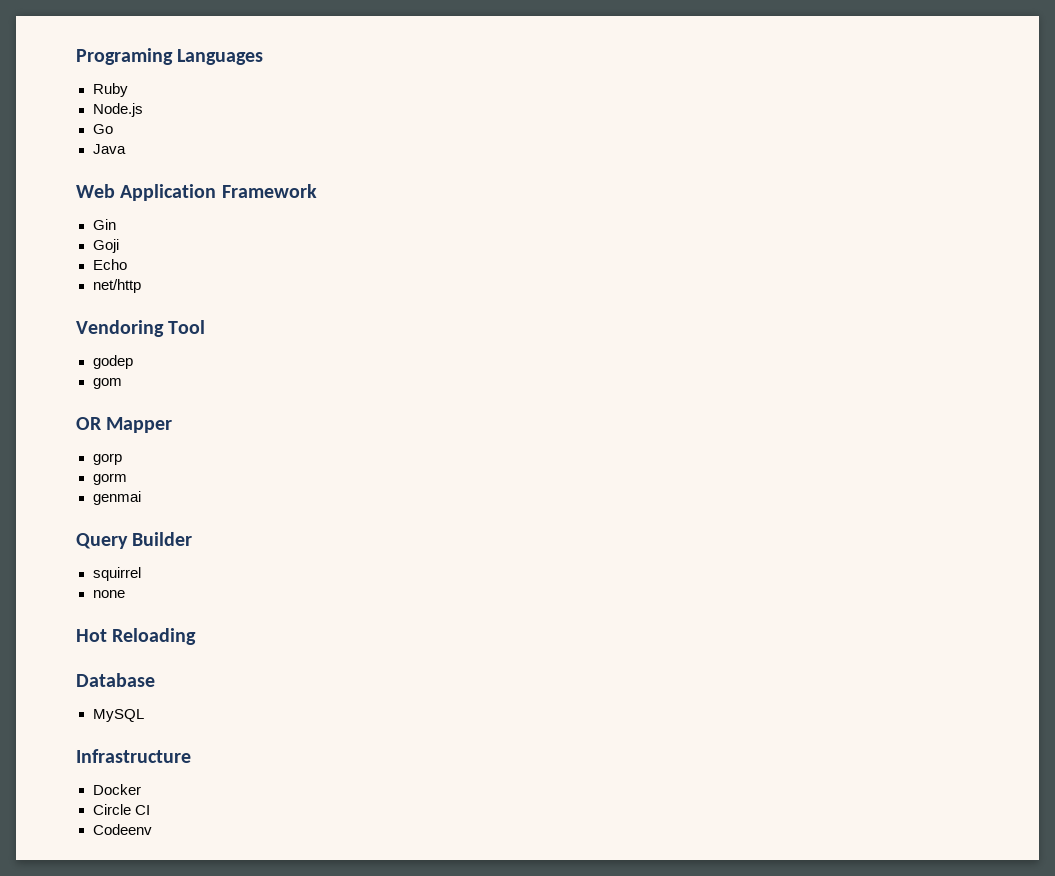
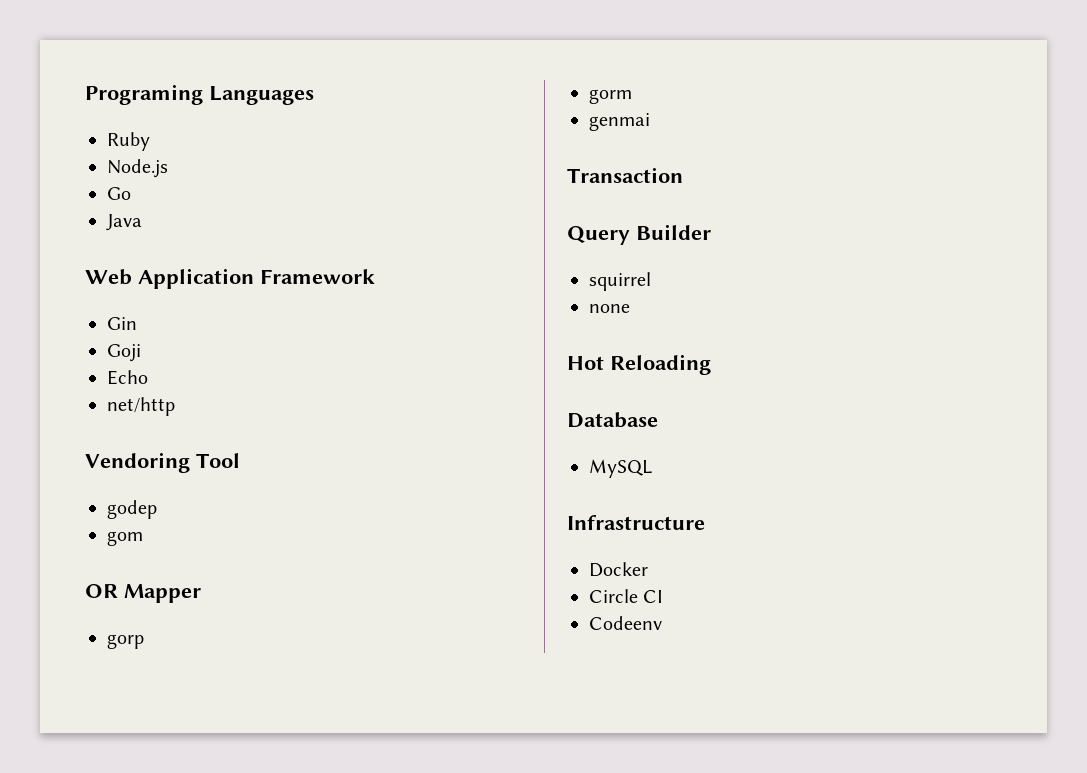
(141, 498) none -> [567,167,683,183] // Transaction

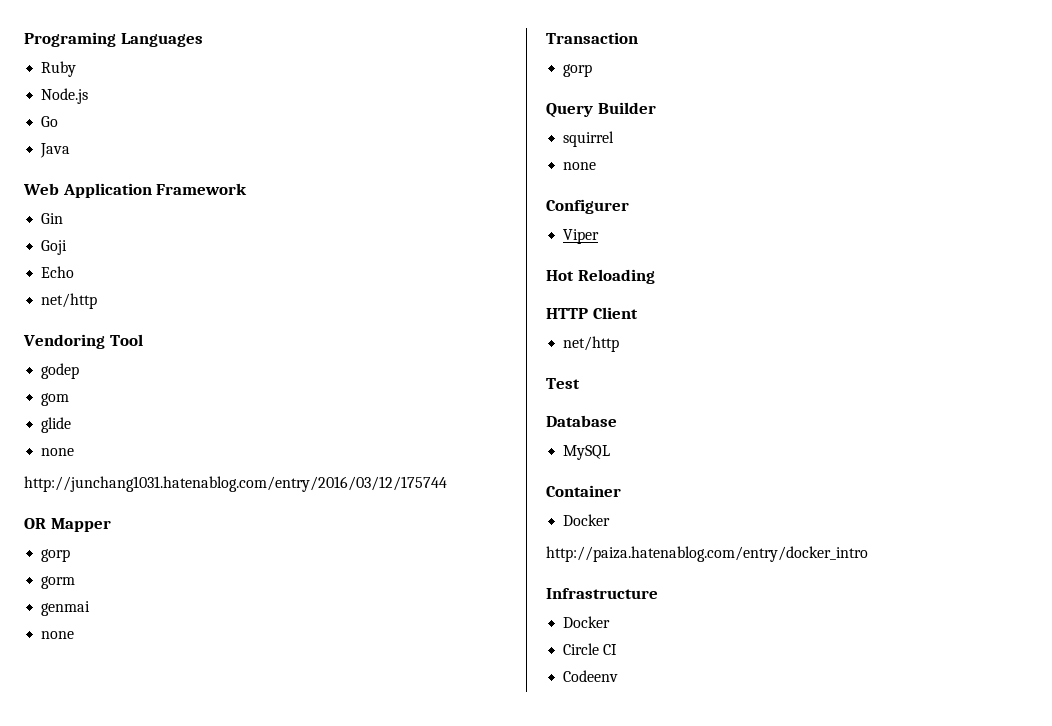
(143, 538) none -> [41,417,72,433] [41,448,75,456] [24,476,447,492] // glide // none // http://junchang1031.hatenablog.com/entry/2016/03/12/175744
(650, 122) none -> [41,631,75,639] // none
(683, 175) none -> [563,64,593,77] // gorp
(630, 308) none -> [546,199,629,214] [563,229,600,244] // Configurer // Viper
(711, 364) none -> [546,307,638,319] [563,336,620,352] [546,378,580,389] // HTTP Client // net/http // Test
(652, 468) none -> [546,485,621,497] [563,514,611,526] [546,546,868,562] // Container // Docker // http://paiza.hatenablog.com/entry/docker_intro

